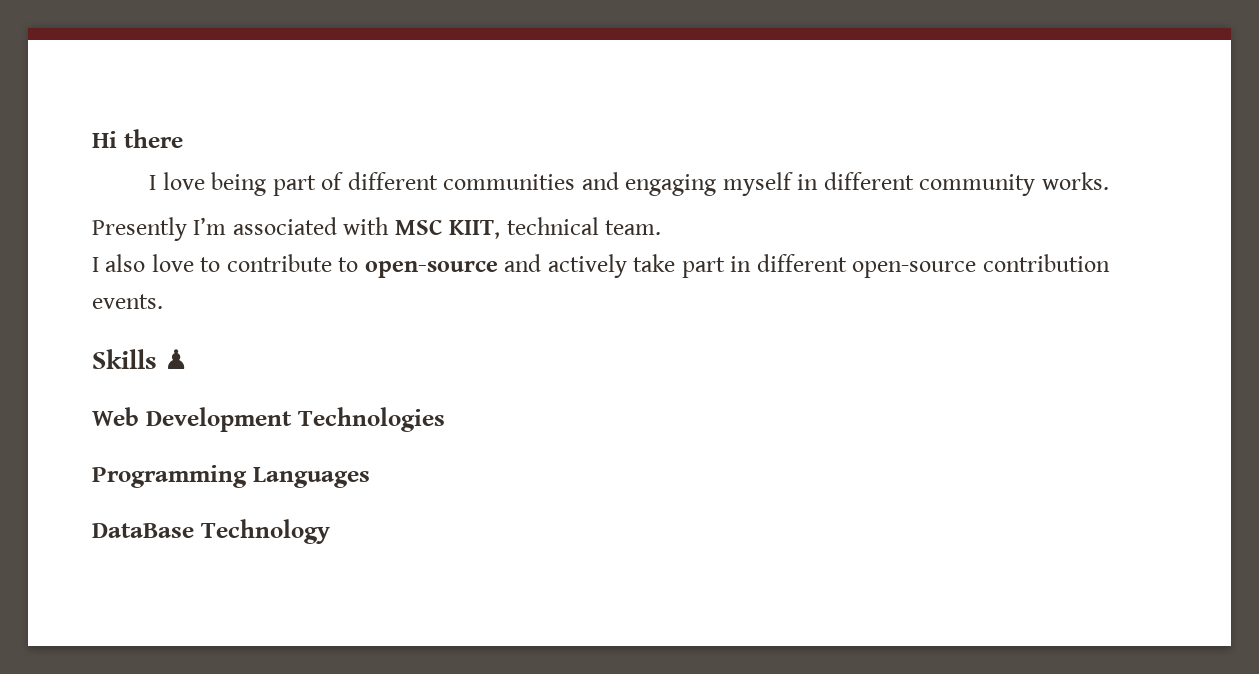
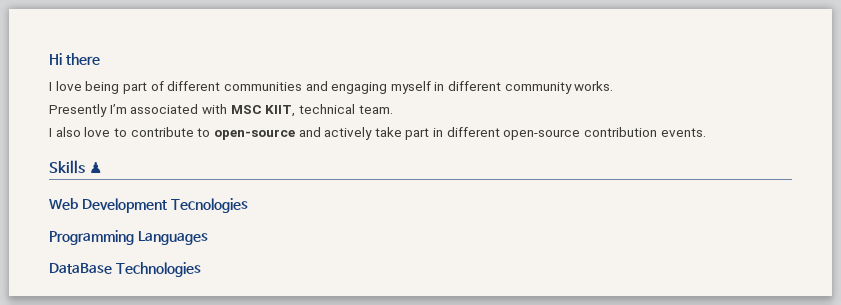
[297,407,445,432] Technologies -> [170,198,248,213] Tecnologies
[200,519,330,544] Technology -> [115,262,201,277] Technologies

